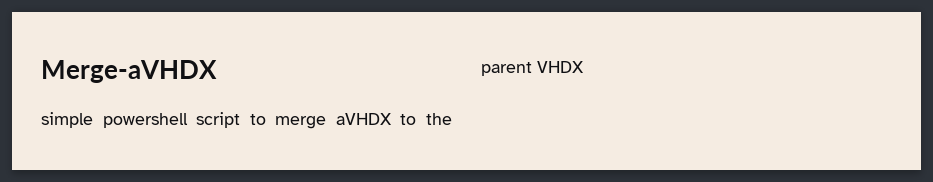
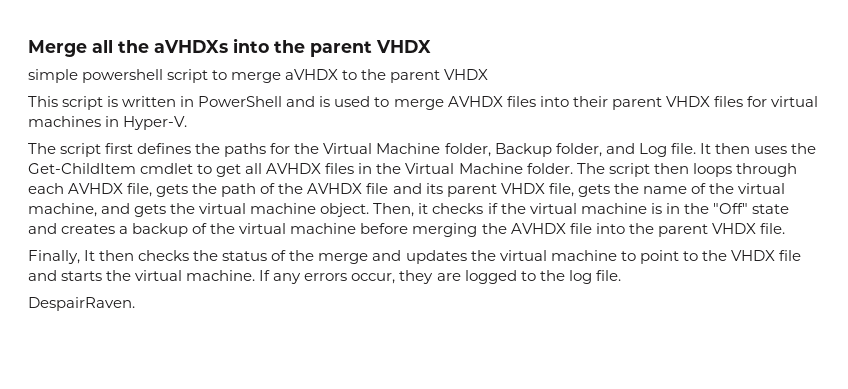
[41,60,217,83] Merge-aVHDX -> [28,38,431,57] Merge all the aVHDXs into the parent VHDX
(584, 67) none -> [28,96,818,110] [28,116,188,130] [28,143,816,157] [28,163,797,177] [28,183,785,197] [28,203,789,217] [28,223,785,237] [28,250,801,264] [28,270,621,284] [28,297,135,311] // This script is written in PowerShell and is used to merge AVHDX files into their parent VHDX files for virtual machines in Hyper-V. // The script first defines the paths for the Virtual Machine folder, Backup folder, and Log file. It then uses the Get-ChildItem cmdlet to get all AVHDX files in the Virtual Machine folder. The script then loops through each AVHDX file, gets the path of the AVHDX file and its parent VHDX file, gets the name of the virtual machine, and gets the virtual machine object. Then, it checks if the virtual machine is in the "Off" state and creates a backup of the virtual machine before merging the AVHDX file into the parent VHDX file. // Finally, It then checks the status of the merge and updates the virtual machine to point to the VHDX file and starts the virtual machine. If any errors occur, they are logged to the log file. // DespairRaven.

